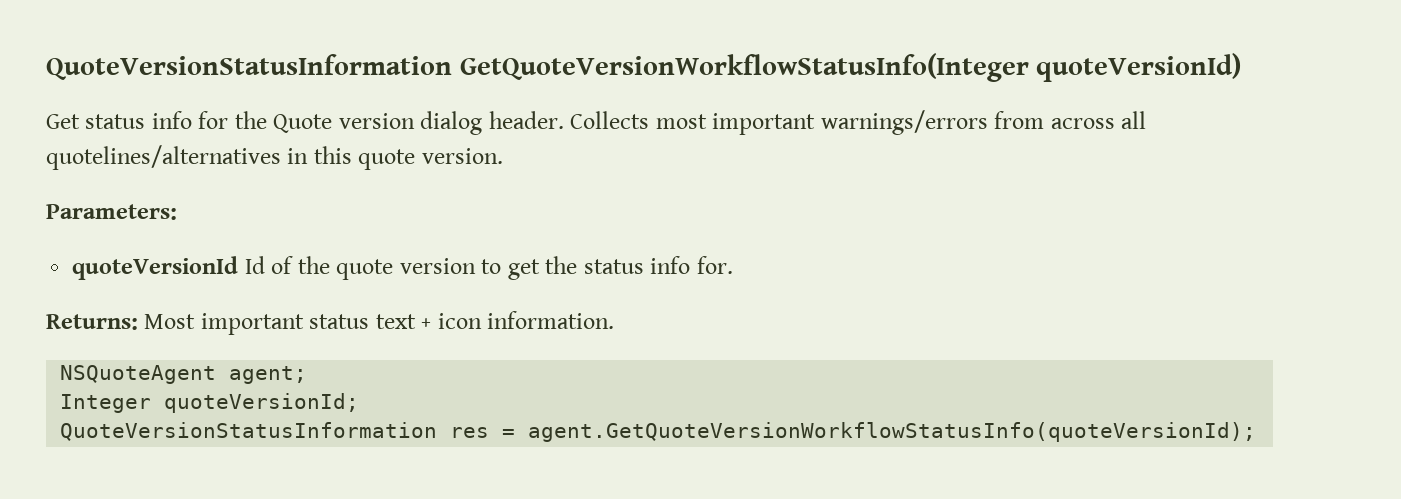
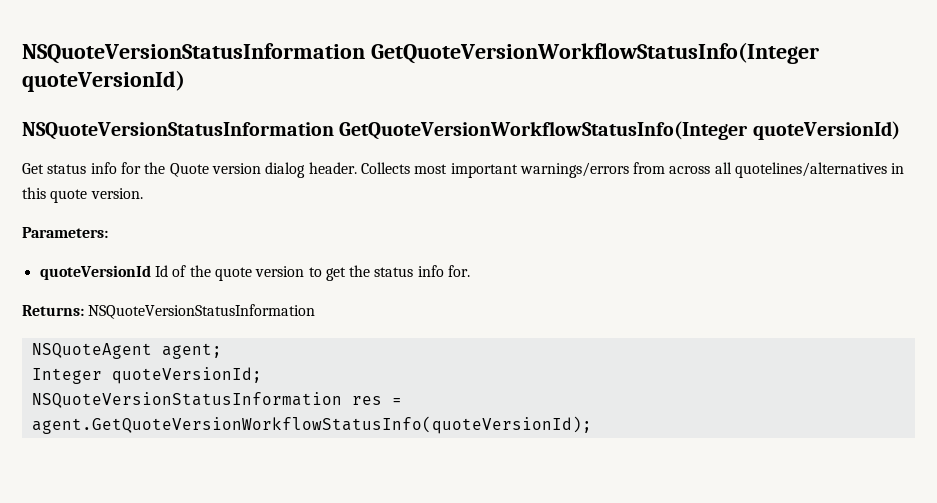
[46,54,452,80] QuoteVersionStatusInformation -> [22,42,819,64] [22,70,185,92] [22,122,334,140] NSQuoteVersionStatusInformation GetQuoteVersionWorkflowStatusInfo(Integer quoteVersionId) // NSQuoteVersionStatusInformation
[144,311,615,335] Most important status text + icon information. -> [88,304,316,319] NSQuoteVersionStatusInformation
[60,422,438,441] QuoteVersionStatusInformation -> [31,392,342,408] NSQuoteVersionStatusInformation

